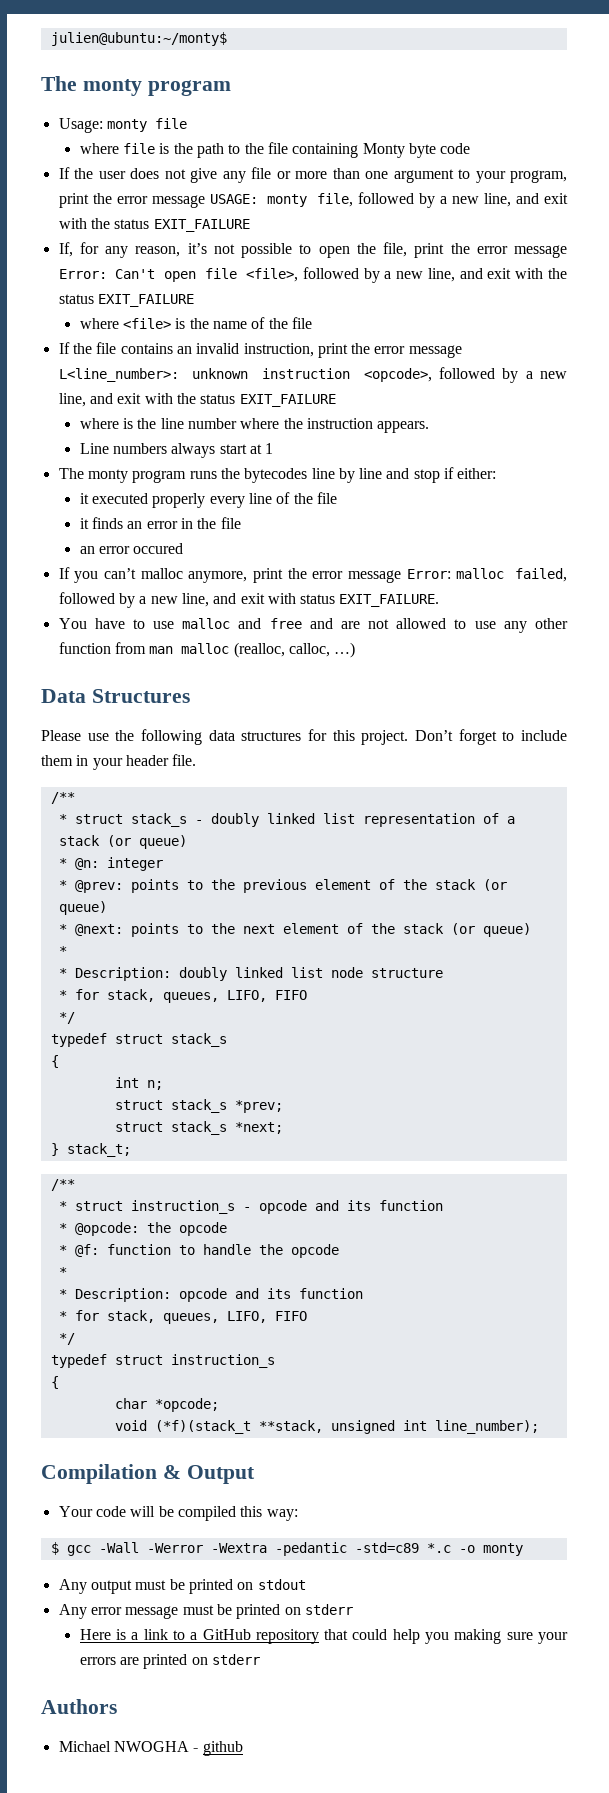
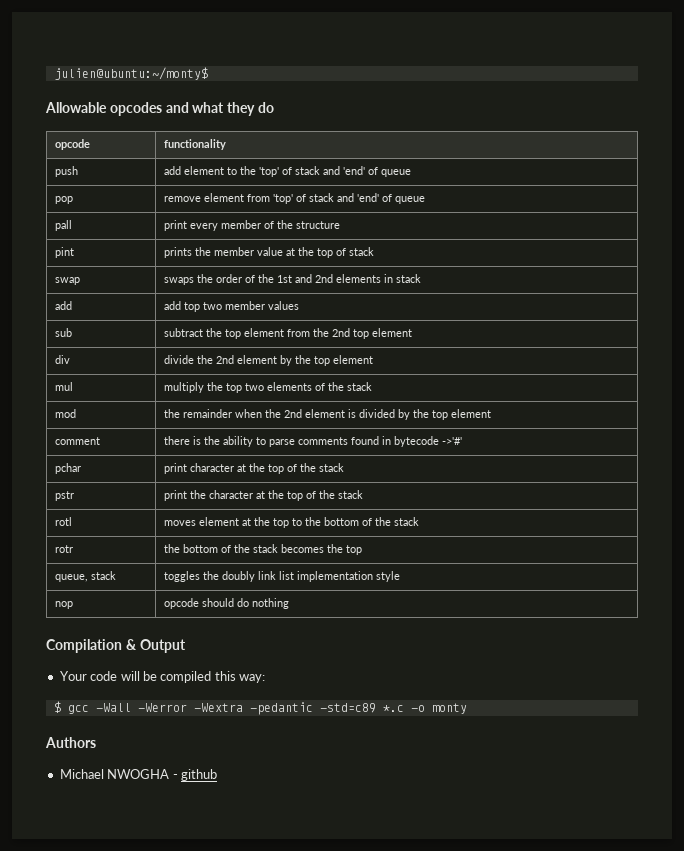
[41,76,231,96] [58,118,187,133] [79,142,471,158] [58,167,567,183] [58,192,568,208] [58,218,250,232] [58,242,567,258] [58,267,567,283] [58,294,194,307] [79,317,312,329] [58,342,462,358] [58,367,567,383] [58,393,336,407] [79,418,430,433] [79,443,274,458] [58,467,497,483] [79,492,337,508] [79,517,241,529] [79,543,184,554] [58,567,567,583] [58,592,440,608] [58,618,568,633] [58,642,356,658] [41,689,190,703] [41,729,568,745] [41,754,197,770] [50,792,75,804] [58,813,515,827] [58,835,187,849] [58,857,163,871] [58,879,507,893] [58,901,107,915] [58,923,531,937] [58,946,67,956] [58,967,443,981] [58,989,307,1003] [58,1012,75,1024] [50,1033,227,1047] [50,1055,59,1068] [114,1077,163,1090] [114,1099,283,1113] [114,1121,283,1135] [50,1143,131,1157] [50,1179,75,1191] [58,1200,443,1214] [58,1222,227,1236] [58,1244,339,1258] [58,1267,67,1277] [58,1288,363,1302] [58,1310,307,1324] [58,1333,75,1345] [50,1354,275,1368] [50,1376,59,1389] [114,1398,219,1412] [114,1420,539,1434] The monty program // Usage: monty file // where file is the path to the file containing Monty byte code // If the user does not give any file or more than one argument to your program, print the error message USAGE: monty file, followed by a new line, and exit with the status EXIT_FAILURE // If, for any reason, it’s not possible to open the file, print the error message Error: Can't open file <file>, followed by a new line, and exit with the status EXIT_FAILURE // where <file> is the name of the file // If the file contains an invalid instruction, print the error message L<line_number>: unknown instruction <opcode>, followed by a new line, and exit with the status EXIT_FAILURE // where is the line number where the instruction appears. // Line numbers always start at 1 // The monty program runs the bytecodes line by line and stop if either: // it executed properly every line of the file // it finds an error in the file // an error occured // If you can’t malloc anymore, print the error message Error: malloc failed, followed by a new line, and exit with status EXIT_FAILURE. // You have to use malloc and free and are not allowed to use any other function from man malloc (realloc, calloc, …) // Data Structures // Please use the following data structures for this project. Don’t forget to include them in your header file. // /** // * struct stack_s - doubly linked list representation of a stack (or queue) // * @n: integer // * @prev: points to the previous element of the stack (or queue) // * @next: points to the next element of the stack (or queue) // * // * Description: doubly linked list node structure // * for stack, queues, LIFO, FIFO // */ // typedef struct stack_s // { // int n; // struct stack_s *prev; // struct stack_s *next; // } stack_t; // /** // * struct instruction_s - opcode and its function // * @opcode: the opcode // * @f: function to handle the opcode // * // * Description: opcode and its function // * for stack, queues, LIFO, FIFO // */ // typedef struct instruction_s // { // char *opcode; // void (*f)(stack_t **stack, unsigned int line_number); -> [45,102,274,116] [55,139,91,150] [164,139,227,150] [55,166,79,177] [164,166,412,177] [55,196,74,204] [164,193,426,204] [55,220,73,231] [164,220,341,231] [55,247,75,258] [164,247,375,258] [55,277,81,285] [164,274,422,285] [55,301,73,310] [164,301,300,312] [55,328,73,337] [164,328,413,339] [55,355,71,364] [164,355,374,366] [55,382,74,391] [164,382,373,393] [55,409,77,418] [164,409,492,420] [55,437,101,445] [164,436,463,447] [55,463,82,474] [164,463,345,474] [55,491,75,501] [164,490,364,501] [55,517,73,526] [164,517,420,528] [55,545,74,553] [164,544,363,555] [55,571,117,582] [164,571,401,582] [55,601,74,609] [164,598,290,609] Allowable opcodes and what they do // opcode | functionality // push | add element to the 'top' of stack and 'end' of queue // pop | remove element from 'top' of stack and 'end' of queue // pall | print every member of the structure // pint | prints the member value at the top of stack // swap | swaps the order of the 1st and 2nd elements in stack // add | add top two member values // sub | subtract the top element from the 2nd top element // div | divide the 2nd element by the top element // mul | multiply the top two elements of the stack // mod | the remainder when the 2nd element is divided by the top element // comment | there is the ability to parse comments found in bytecode ->'#' // pchar | print character at the top of the stack // pstr | print the character at the top of the stack // rotl | moves element at the top to the bottom of the stack // rotr | the bottom of the stack becomes the top // queue, stack | toggles the doubly link list implementation style // nop | opcode should do nothing
[58,1579,306,1594] [58,1604,353,1619] [79,1629,568,1644] [79,1654,260,1669] // Any output must be printed on stdout // Any error message must be printed on stderr // Here is a link to a GitHub repository that could help you making sure your errors are printed on stderr -> (467, 708) none

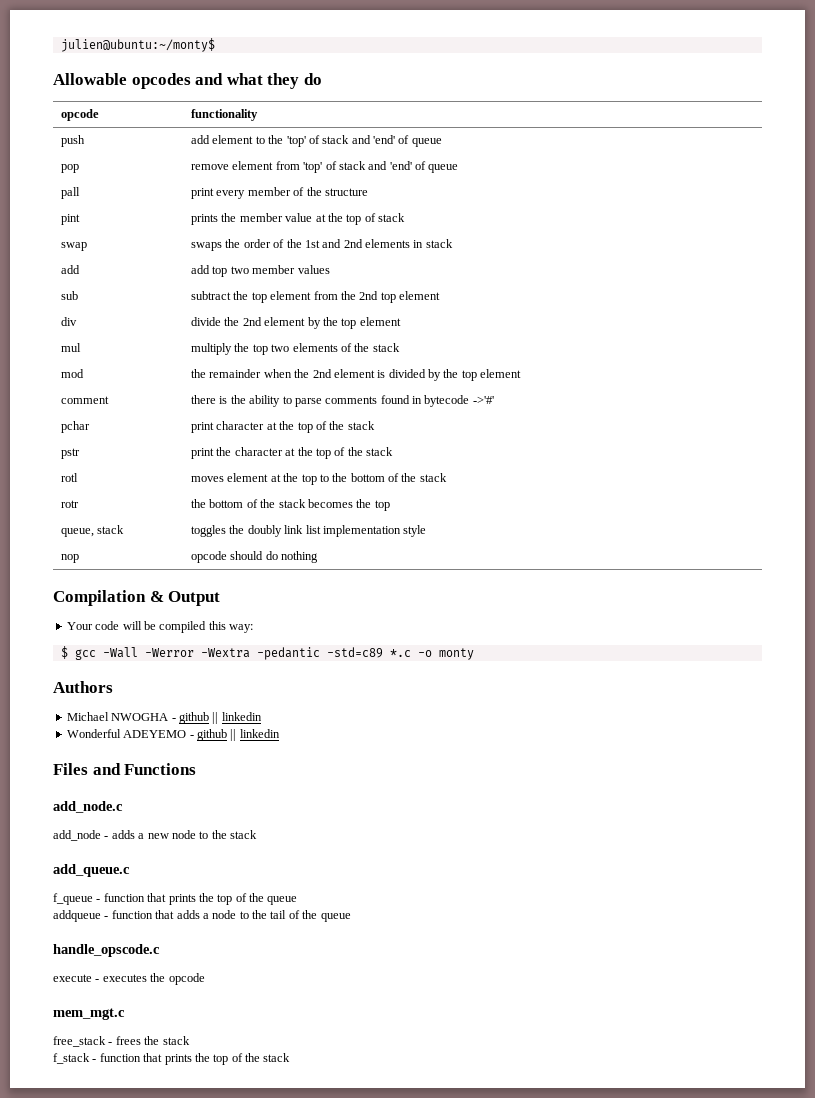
(217, 775) none -> [212,712,262,724] [66,729,280,741] [53,763,197,775] [53,801,123,813] [53,830,257,841] [53,864,130,877] [53,893,298,905] [53,910,351,922] [53,944,160,957] [53,973,205,985] [53,1008,125,1020] [53,1036,190,1047] [53,1053,291,1065] || linkedin // Wonderful ADEYEMO - github || linkedin // Files and Functions // add_node.c // add_node - adds a new node to the stack // add_queue.c // f_queue - function that prints the top of the queue // addqueue - function that adds a node to the tail of the queue // handle_opscode.c // execute - executes the opcode // mem_mgt.c // free_stack - frees the stack // f_stack - function that prints the top of the stack

